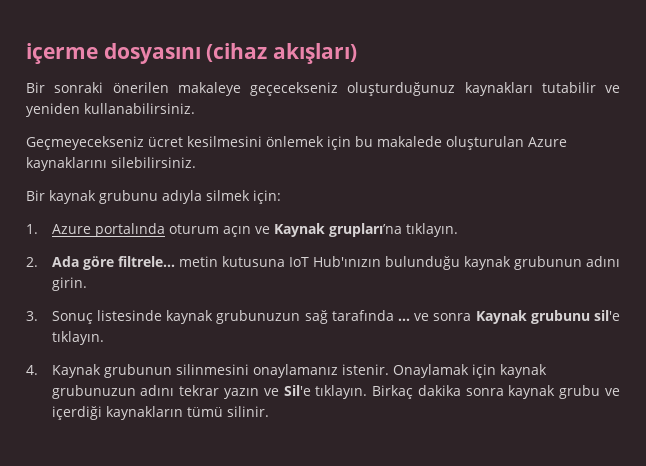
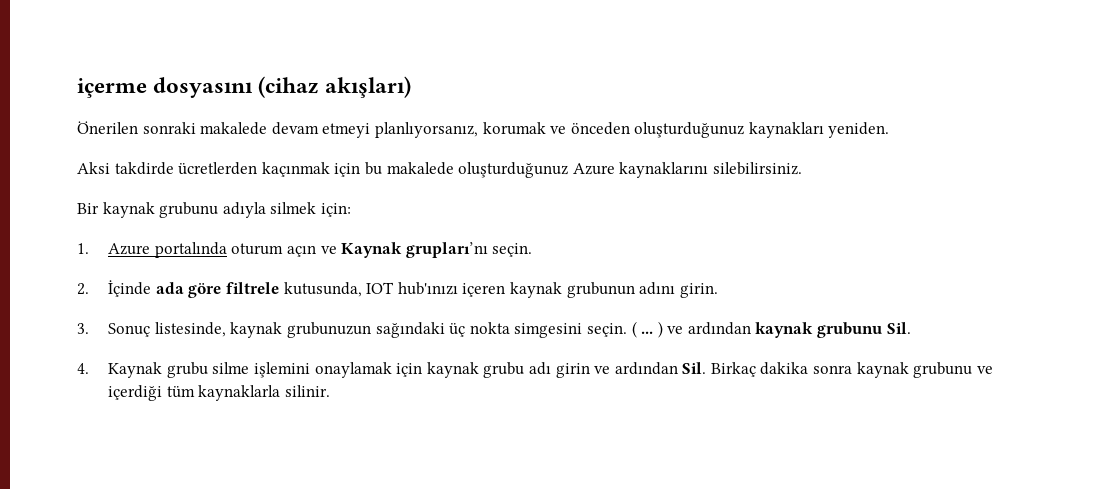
[26,82,620,96] [26,103,195,117] [26,136,324,150] Bir sonraki önerilen makaleye geçecekseniz oluşturduğunuz kaynakları tutabilir ve yeniden kullanabilirsiniz. // Geçmeyecekseniz ücret kesilmesini önlemek -> [77,121,890,138] [77,162,330,177] Önerilen sonraki makalede devam etmeyi planlıyorsanız, korumak ve önceden oluşturduğunuz kaynakları yeniden. // Aksi takdirde ücretlerden kaçınmak
[446,136,524,150] oluşturulan -> [458,162,569,178] oluşturduğunuz
[328,223,458,237] grupları’na tıklayın. -> [405,242,533,258] grupları’nı seçin.
[51,256,460,270] Ada göre filtrele... metin kutusuna IoT Hub'ınızın bulunduğu -> [108,280,506,298] İçinde ada göre filtrele kutusunda, IOT hub'ınızı içeren
[96,310,620,324] [51,331,104,345] [26,364,547,378] [51,385,368,399] listesinde kaynak grubunuzun sağ tarafında ... ve sonra Kaynak grubunu sil'e tıklayın. // 4. Kaynak grubunun silinmesini onaylamanız istenir. Onaylamak için kaynak grubunuzun adını tekrar yazın ve Sil'e tıklayın. -> [154,321,911,338] [77,362,707,378] listesinde, kaynak grubunuzun sağındaki üç nokta simgesini seçin. ( ... ) ve ardından kaynak grubunu Sil. // 4. Kaynak grubu silme işlemini onaylamak için kaynak grubu adı girin ve ardından Sil.
[559,385,601,399] grubu -> [913,362,973,378] grubunu
[105,406,223,420] kaynakların tümü -> [166,385,281,401] tüm kaynaklarla

